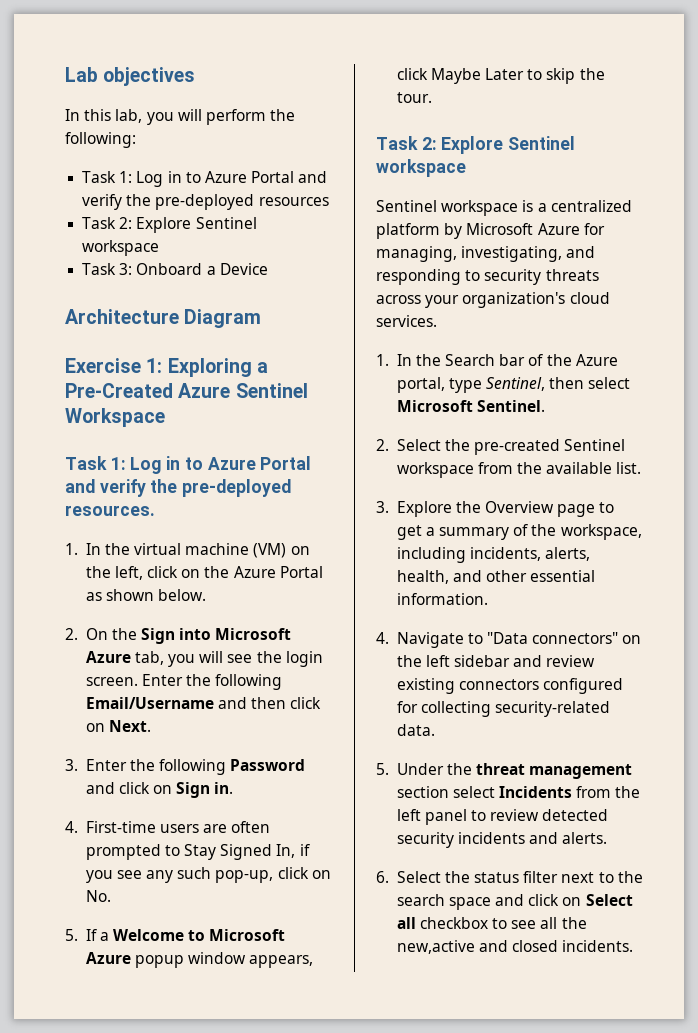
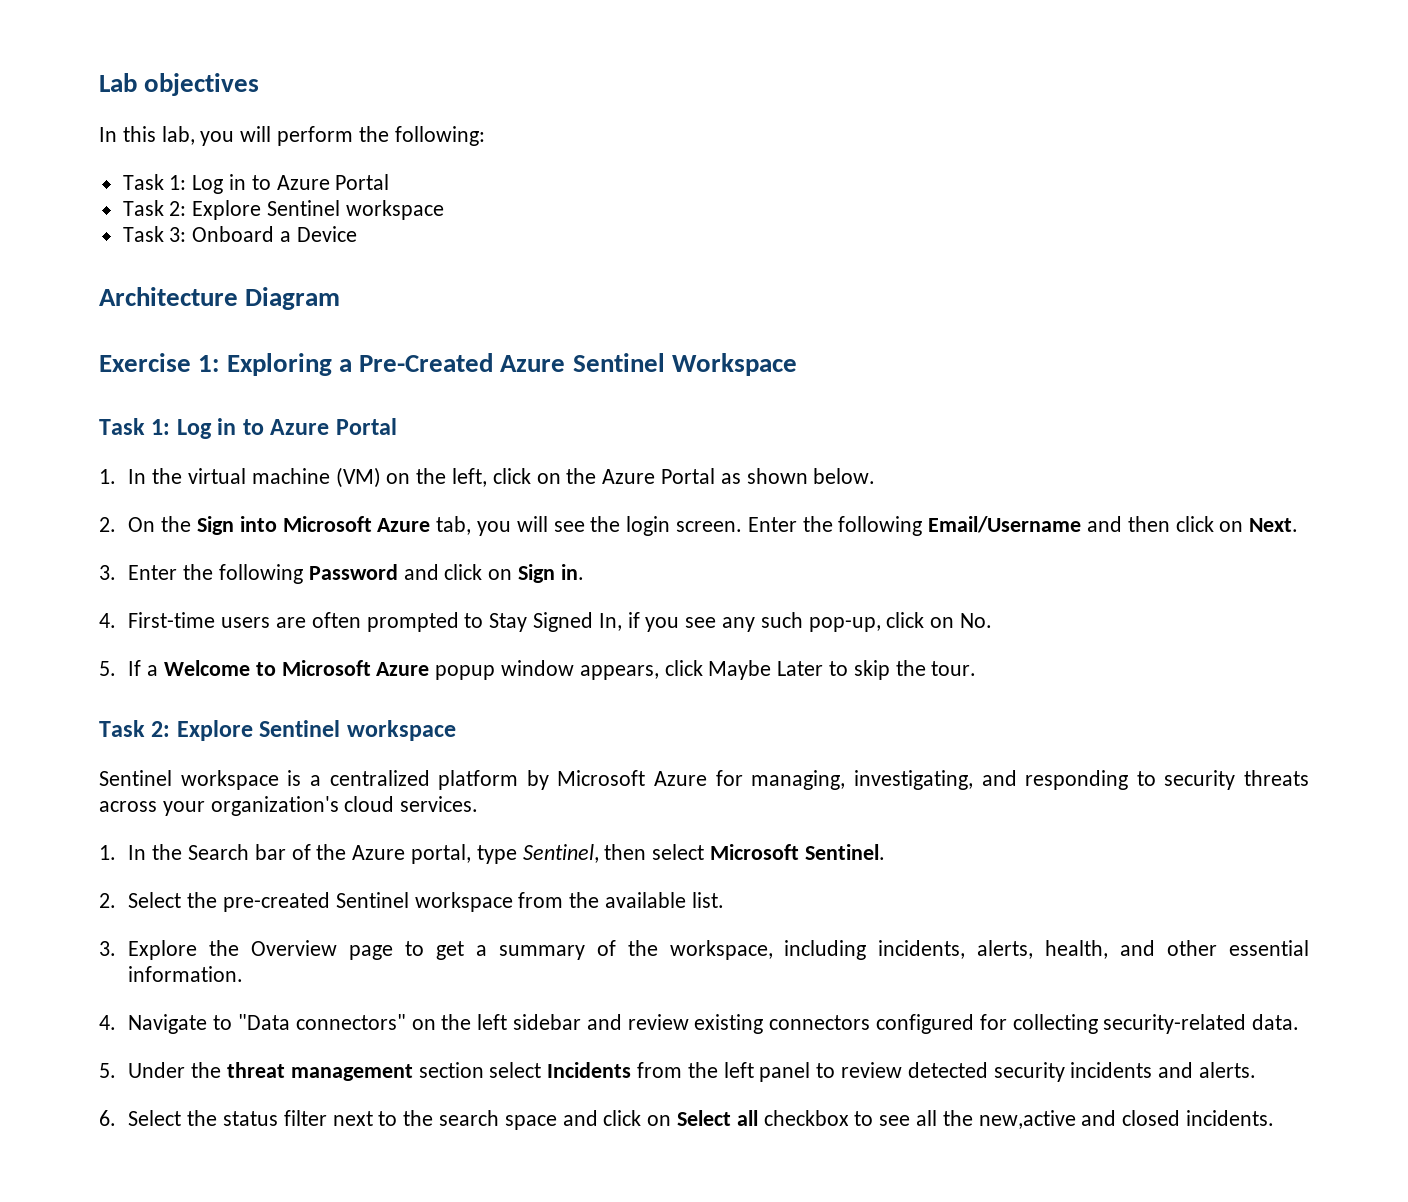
[298,171,328,183] [82,194,329,210] and verify the pre-deployed resources -> (390, 182) none
[65,479,292,497] [65,505,155,516] and verify the pre-deployed resources. -> (397, 426) none

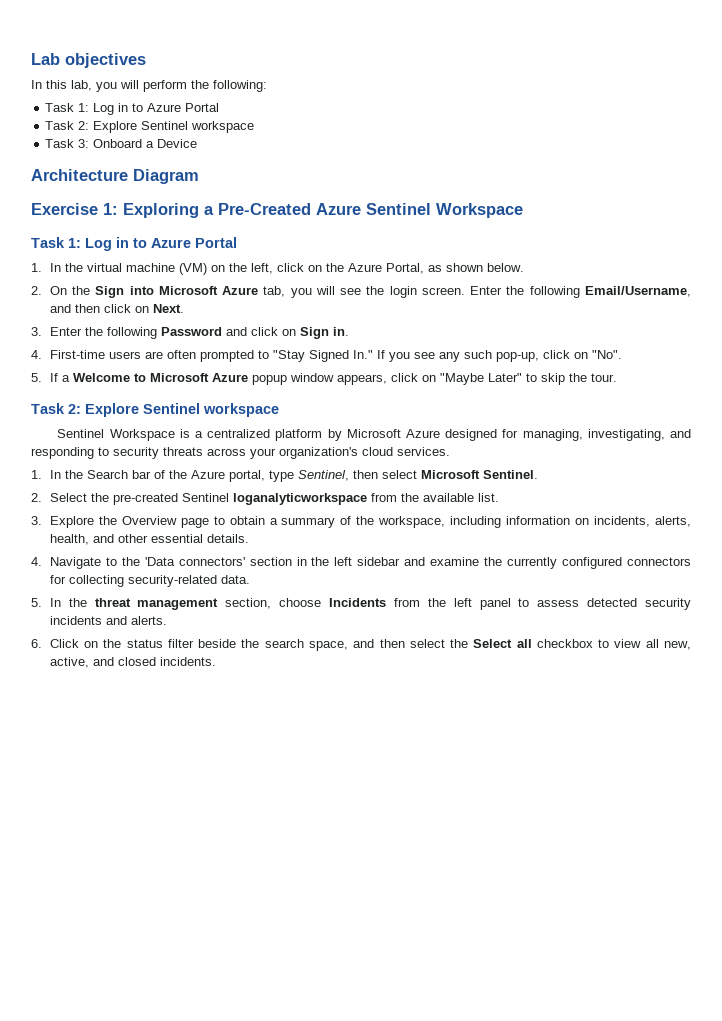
[660,468,715,484] Portal -> [385,263,424,274] Portal,
[928,516,1082,533] Email/Username -> [585,286,691,297] Email/Username,
[489,612,640,632] Stay Signed In, if -> [272,350,385,362] "Stay Signed In." If
[960,613,993,628] No. -> [591,350,622,359] "No".
[708,660,824,680] Maybe Later -> [421,373,522,385] on "Maybe Later"
[180,770,279,790] workspace -> [109,429,175,441] Workspace
(707, 778) none -> [445,429,498,441] designed
[414,892,513,912] workspace -> [232,493,367,505] loganalyticworkspace
[435,941,464,960] get -> [229,516,265,525] obtain
(867, 950) none -> [506,516,590,525] information on
[128,966,244,982] information. -> [206,534,249,543] details.
[237,1014,974,1034] "Data connectors" on the left sidebar and review existing connectors configured -> [121,557,691,569] the 'Data connectors' section in the left sidebar and examine the currently configured connectors
[128,1062,186,1078] Under -> [49,598,61,607] In
[418,1062,542,1078] section select -> [225,598,322,609] section, choose
[840,1062,902,1078] review -> [537,600,580,607] assess
[128,1110,182,1126] Select -> [49,639,99,648] Click on
[332,1110,1076,1130] next to the search space and click on Select all checkbox to see all the new,active -> [198,639,691,651] [49,657,89,668] beside the search space, and then select the Select all checkbox to view all new, active,

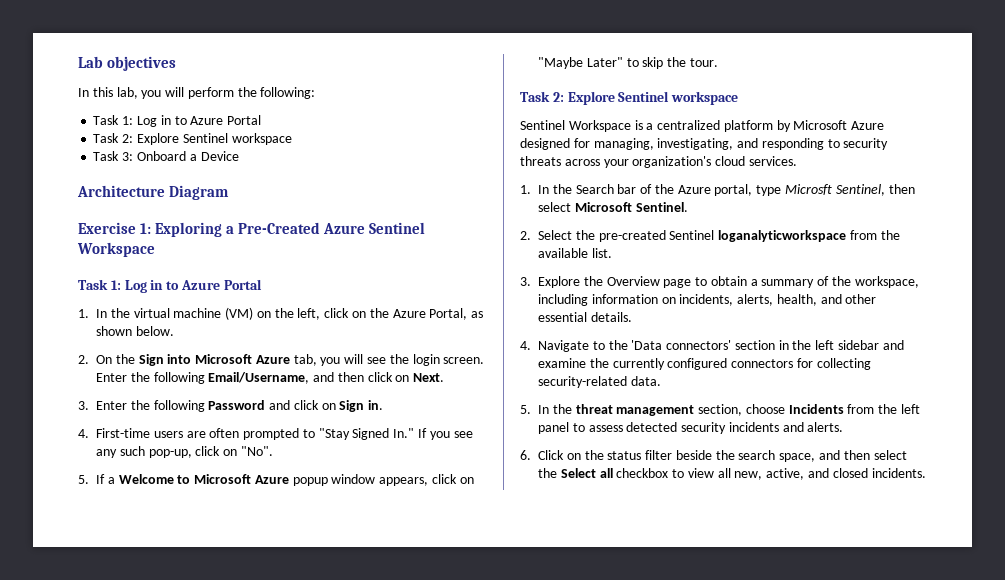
(294, 476) none -> [785,184,833,195] Microsft

